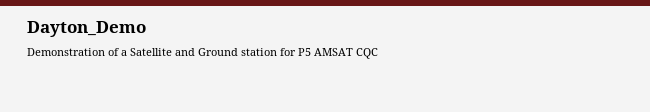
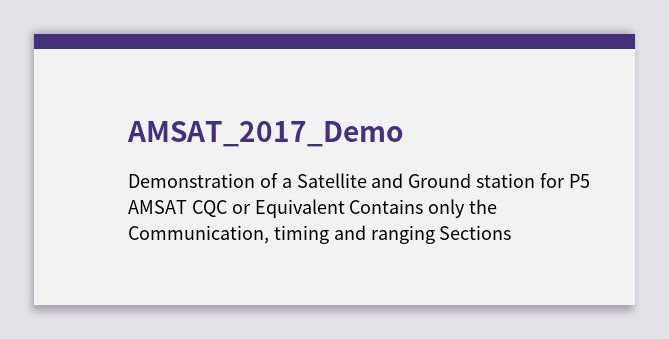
[27,21,146,37] Dayton_Demo -> [127,121,404,147] AMSAT_2017_Demo
(378, 53) none -> [231,199,498,218] [128,225,512,244] or Equivalent Contains only the Communication, timing and ranging Sections

